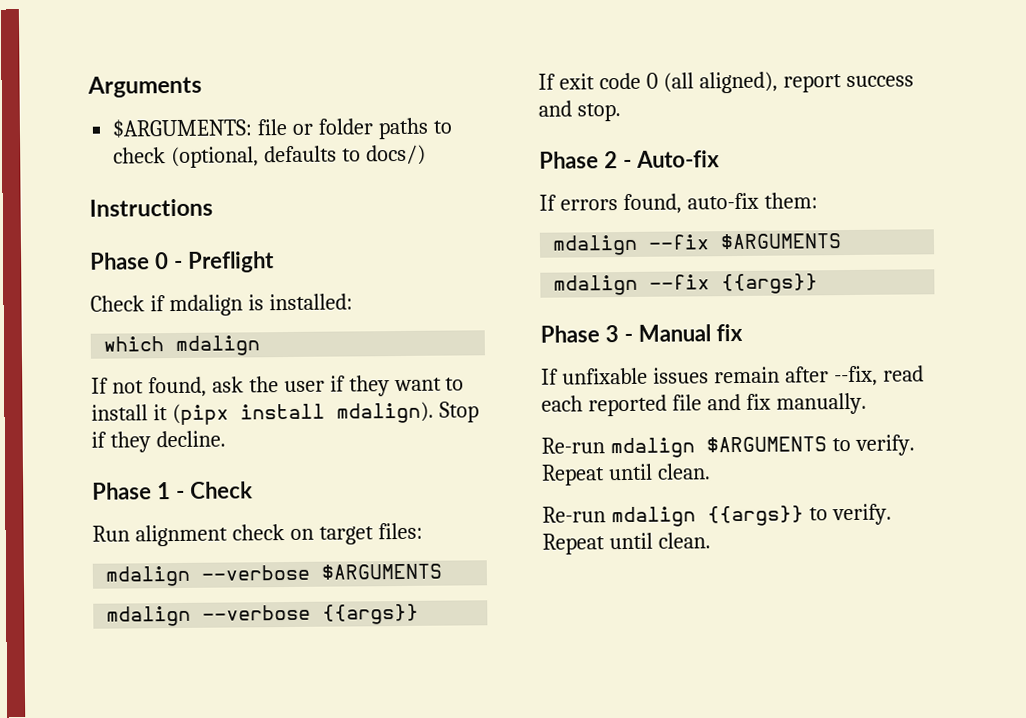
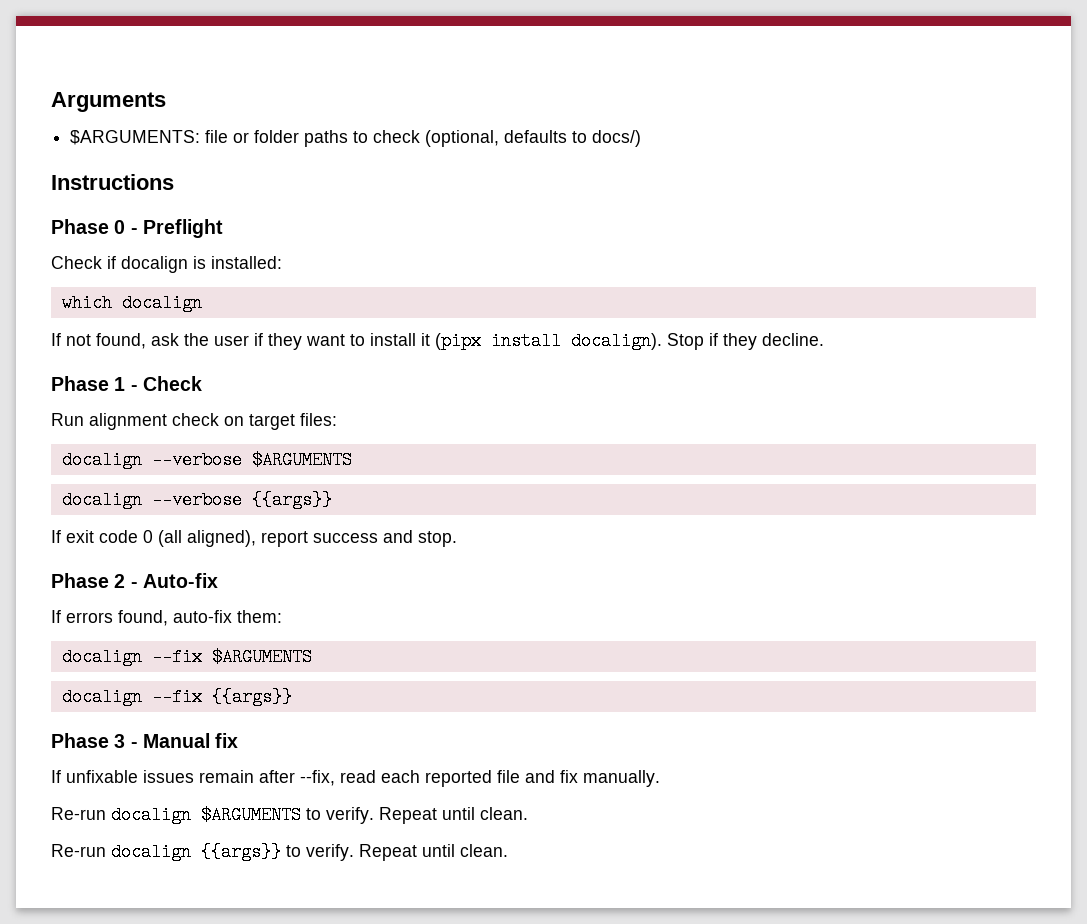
[168,294,243,317] mdalign -> [121,256,188,273] docalign
[175,335,261,356] mdalign -> [121,294,202,312] docalign
[335,401,434,424] mdalign). -> [571,332,662,350] docalign).
[105,565,192,587] mdalign -> [61,451,142,469] docalign
[106,605,192,627] mdalign -> [61,491,142,509] docalign
[552,234,639,256] mdalign -> [61,648,142,666] docalign
[553,274,639,296] mdalign -> [61,688,142,706] docalign
[609,437,695,459] mdalign -> [111,806,191,824] docalign
[610,506,696,528] mdalign -> [111,843,191,861] docalign

